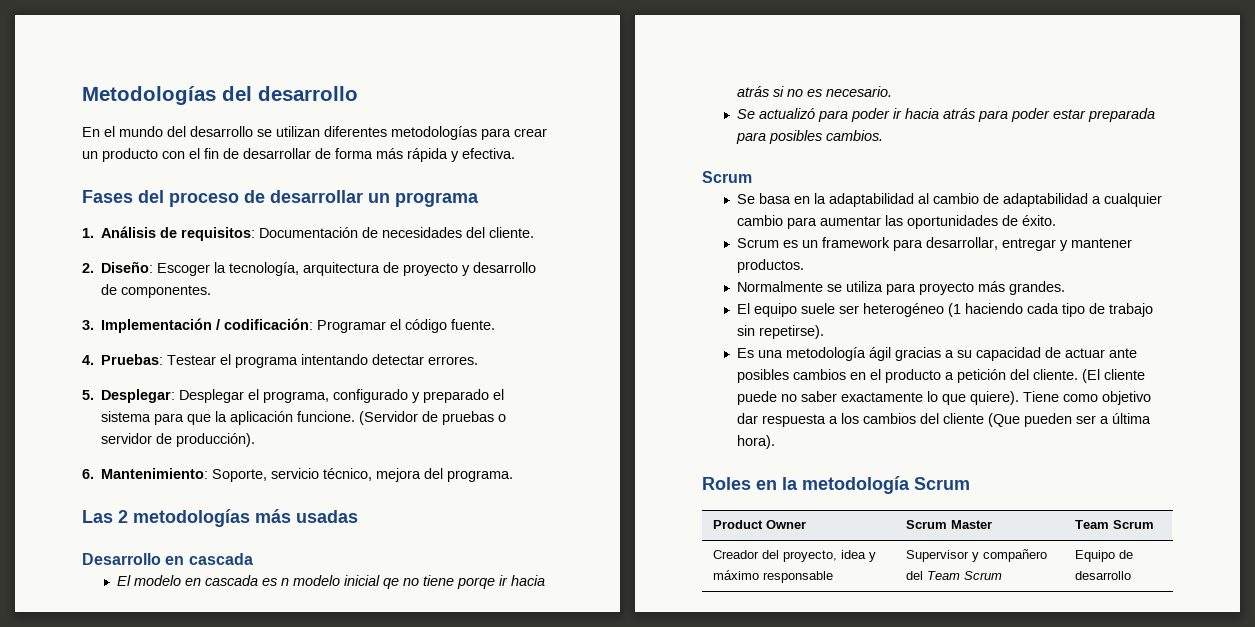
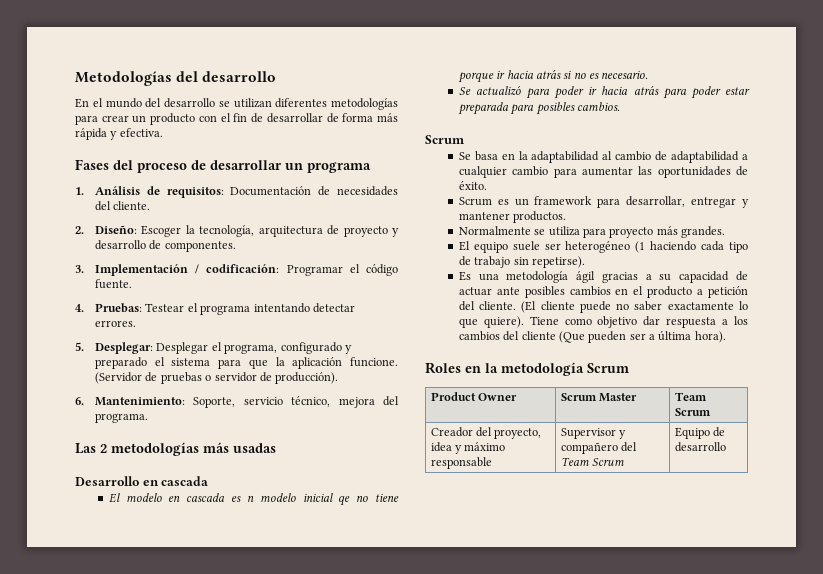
[456,577,495,589] porqe -> [457,72,494,83] porque

